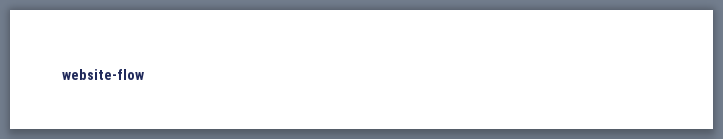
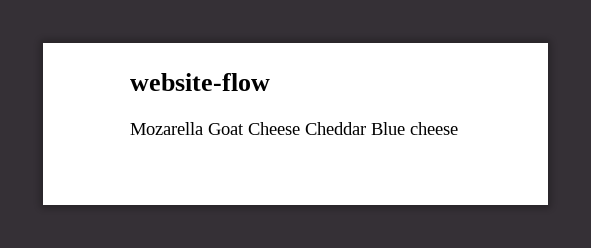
(144, 74) none -> [130,122,458,135] // Mozarella Goat Cheese Cheddar Blue cheese

